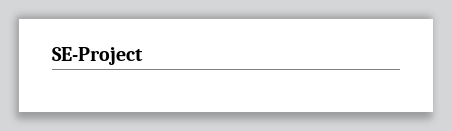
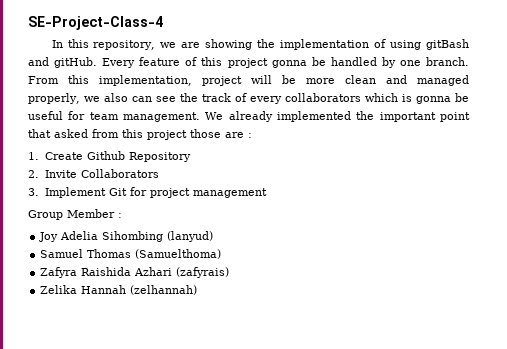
[52,47,143,65] SE-Project -> [28,16,163,30] [51,39,469,50] [28,57,469,68] [28,75,469,86] [28,93,469,104] [28,111,470,122] [28,129,252,140] [28,151,191,162] [28,169,159,178] [28,187,267,198] [28,209,122,220] [39,231,214,242] [40,249,222,259] [40,267,230,278] [40,285,198,295] SE-Project-Class-4 // In this repository, we are showing the implementation of using gitBash and gitHub. Every feature of this project gonna be handled by one branch. From this implementation, project will be more clean and managed properly, we also can see the track of every collaborators which is gonna be useful for team management. We already implemented the important point that asked from this project those are : // 1. Create Github Repository // 2. Invite Collaborators // 3. Implement Git for project management // Group Member : // Joy Adelia Sihombing (lanyud) // Samuel Thomas (Samuelthoma) // Zafyra Raishida Azhari (zafyrais) // Zelika Hannah (zelhannah)

